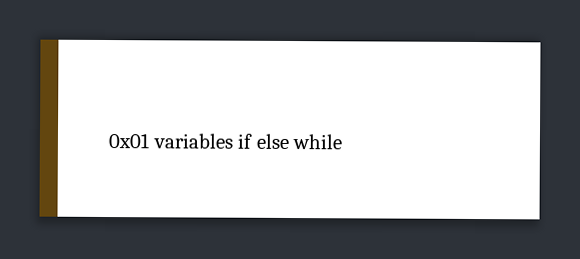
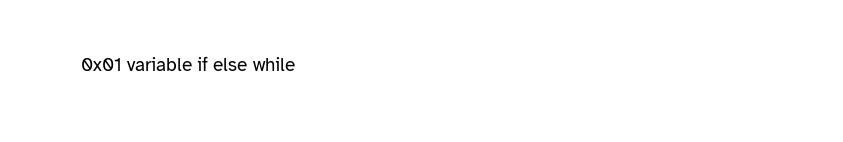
[152,133,233,149] variables -> [127,57,193,71] variable

